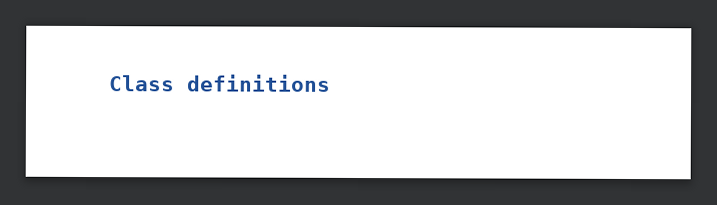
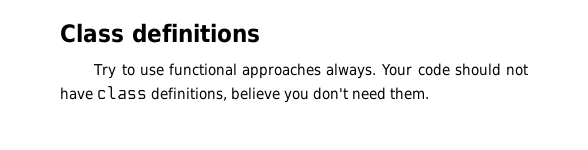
(331, 83) none -> [93,63,528,79] [60,86,430,103] // Try to use functional approaches always. Your code should not have class definitions, believe you don't need them.

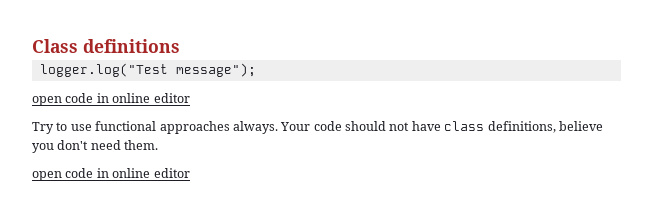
(260, 33) none -> [39,63,256,77] [32,93,190,106] // logger.log("Test message"); // open code in online editor
(430, 93) none -> [32,168,190,181] // open code in online editor

